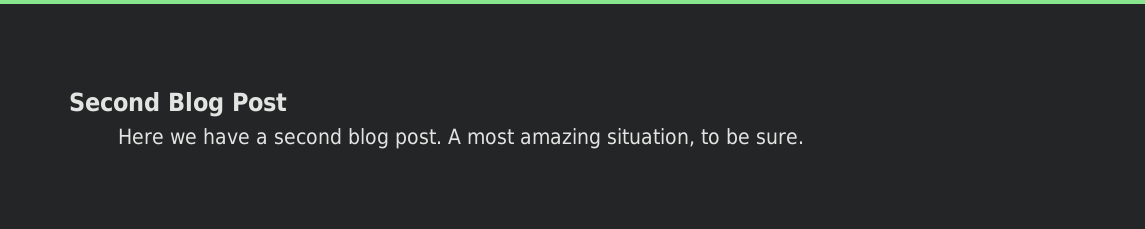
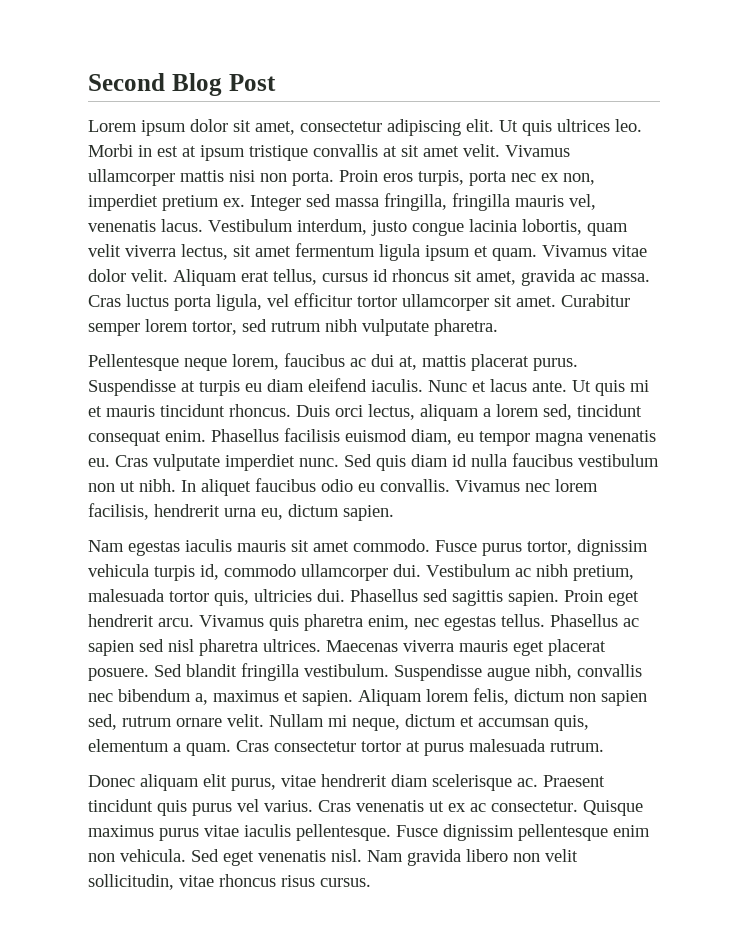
[118,128,805,149] Here we have a second blog post. A most amazing situation, to be sure. -> [88,119,642,136] [88,144,570,161] [88,169,595,186] [88,193,596,211] [88,219,628,236] [88,243,647,261] [88,269,650,286] [88,293,630,311] [88,319,498,336] [88,353,578,371] [88,378,649,396] [88,404,642,421] [88,428,656,446] [88,453,659,471] [88,478,598,496] [88,503,394,521] [88,539,648,556] [88,564,634,581] [88,589,639,606] [88,614,639,631] [88,639,606,656] [88,663,642,681] [88,688,647,706] [88,714,589,731] [88,739,604,756] [88,774,605,791] [88,799,643,816] [88,824,650,841] [88,849,578,866] [88,874,371,890] Lorem ipsum dolor sit amet, consectetur adipiscing elit. Ut quis ultrices leo. Morbi in est at ipsum tristique convallis at sit amet velit. Vivamus ullamcorper mattis nisi non porta. Proin eros turpis, porta nec ex non, imperdiet pretium ex. Integer sed massa fringilla, fringilla mauris vel, venenatis lacus. Vestibulum interdum, justo congue lacinia lobortis, quam velit viverra lectus, sit amet fermentum ligula ipsum et quam. Vivamus vitae dolor velit. Aliquam erat tellus, cursus id rhoncus sit amet, gravida ac massa. Cras luctus porta ligula, vel efficitur tortor ullamcorper sit amet. Curabitur semper lorem tortor, sed rutrum nibh vulputate pharetra. // Pellentesque neque lorem, faucibus ac dui at, mattis placerat purus. Suspendisse at turpis eu diam eleifend iaculis. Nunc et lacus ante. Ut quis mi et mauris tincidunt rhoncus. Duis orci lectus, aliquam a lorem sed, tincidunt consequat enim. Phasellus facilisis euismod diam, eu tempor magna venenatis eu. Cras vulputate imperdiet nunc. Sed quis diam id nulla faucibus vestibulum non ut nibh. In aliquet faucibus odio eu convallis. Vivamus nec lorem facilisis, hendrerit urna eu, dictum sapien. // Nam egestas iaculis mauris sit amet commodo. Fusce purus tortor, dignissim vehicula turpis id, commodo ullamcorper dui. Vestibulum ac nibh pretium, malesuada tortor quis, ultricies dui. Phasellus sed sagittis sapien. Proin eget hendrerit arcu. Vivamus quis pharetra enim, nec egestas tellus. Phasellus ac sapien sed nisl pharetra ultrices. Maecenas viverra mauris eget placerat posuere. Sed blandit fringilla vestibulum. Suspendisse augue nibh, convallis nec bibendum a, maximus et sapien. Aliquam lorem felis, dictum non sapien sed, rutrum ornare velit. Nullam mi neque, dictum et accumsan quis, elementum a quam. Cras consectetur tortor at purus malesuada rutrum. // Donec aliquam elit purus, vitae hendrerit diam scelerisque ac. Praesent tincidunt quis purus vel varius. Cras venenatis ut ex ac consectetur. Quisque maximus purus vitae iaculis pellentesque. Fusce dignissim pellentesque enim non vehicula. Sed eget venenatis nisl. Nam gravida libero non velit sollicitudin, vitae rhoncus risus cursus.

